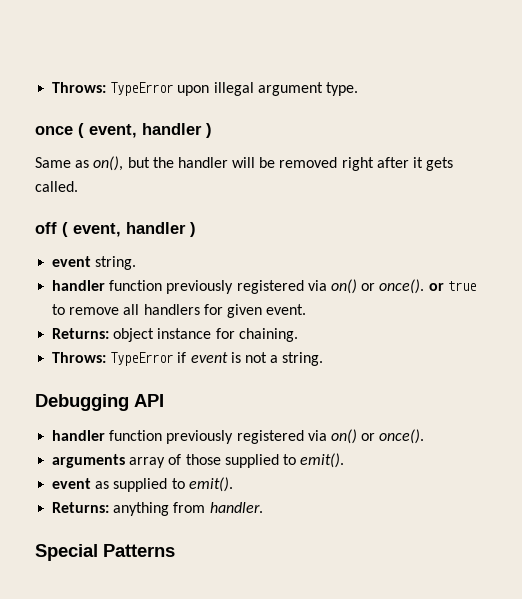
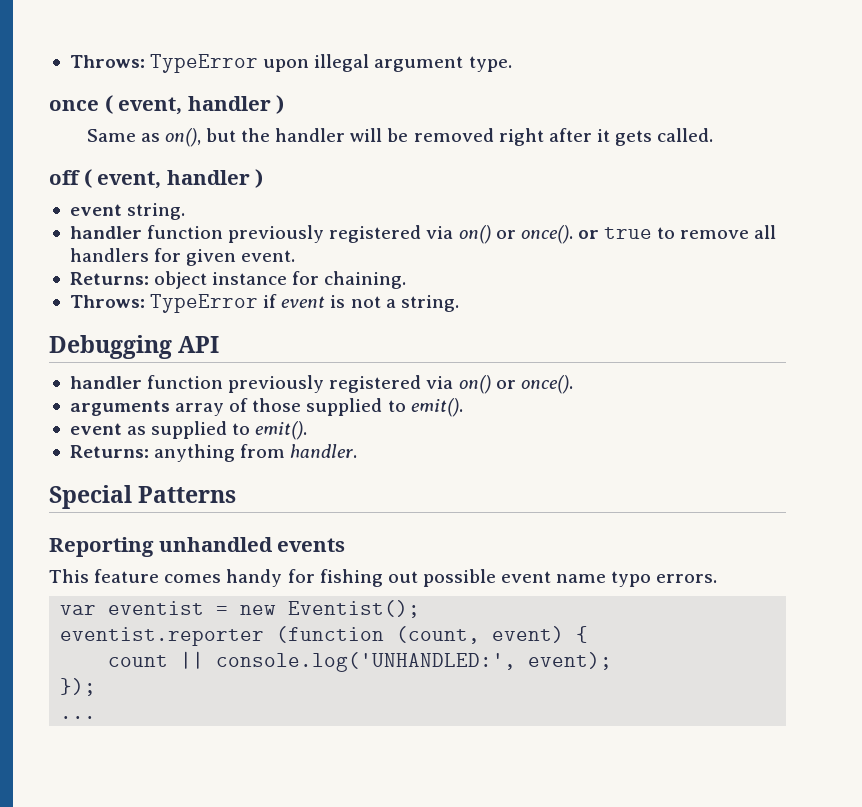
(175, 550) none -> [49,537,346,557] [49,569,718,587] [60,600,421,618] [60,626,589,646] [108,651,613,672] [60,678,97,696] [60,716,97,719] // Reporting unhandled events // This feature comes handy for fishing out possible event name typo errors. // var eventist = new Eventist(); // eventist.reporter (function (count, event) { // count || console.log('UNHANDLED:', event); // }); // ...

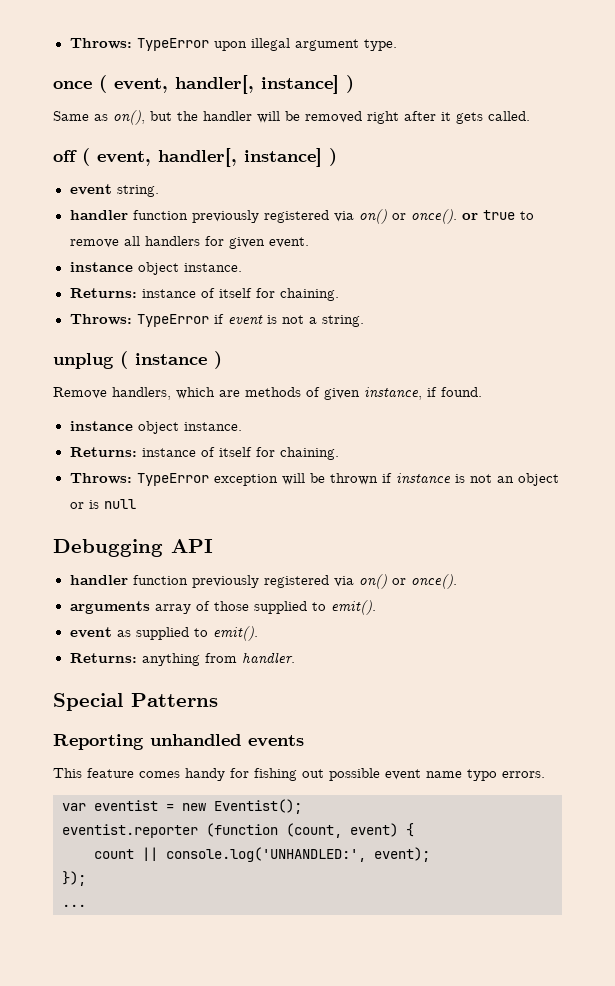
[187,96,271,111] handler -> [175,75,339,94] handler[, instance]
[166,170,250,185] handler -> [158,148,322,167] handler[, instance]
[69,271,288,289] Returns: object instance -> [69,262,242,275] [69,288,252,298] instance object instance. // Returns: instance of itself
(459, 303) none -> [53,351,222,369] [53,387,482,400] [69,421,242,434] [69,447,339,460] [69,473,559,486] [69,499,136,509] // unplug ( instance ) // Remove handlers, which are methods of given instance, if found. // instance object instance. // Returns: instance of itself for chaining. // Throws: TypeError exception will be thrown if instance is not an object or is null

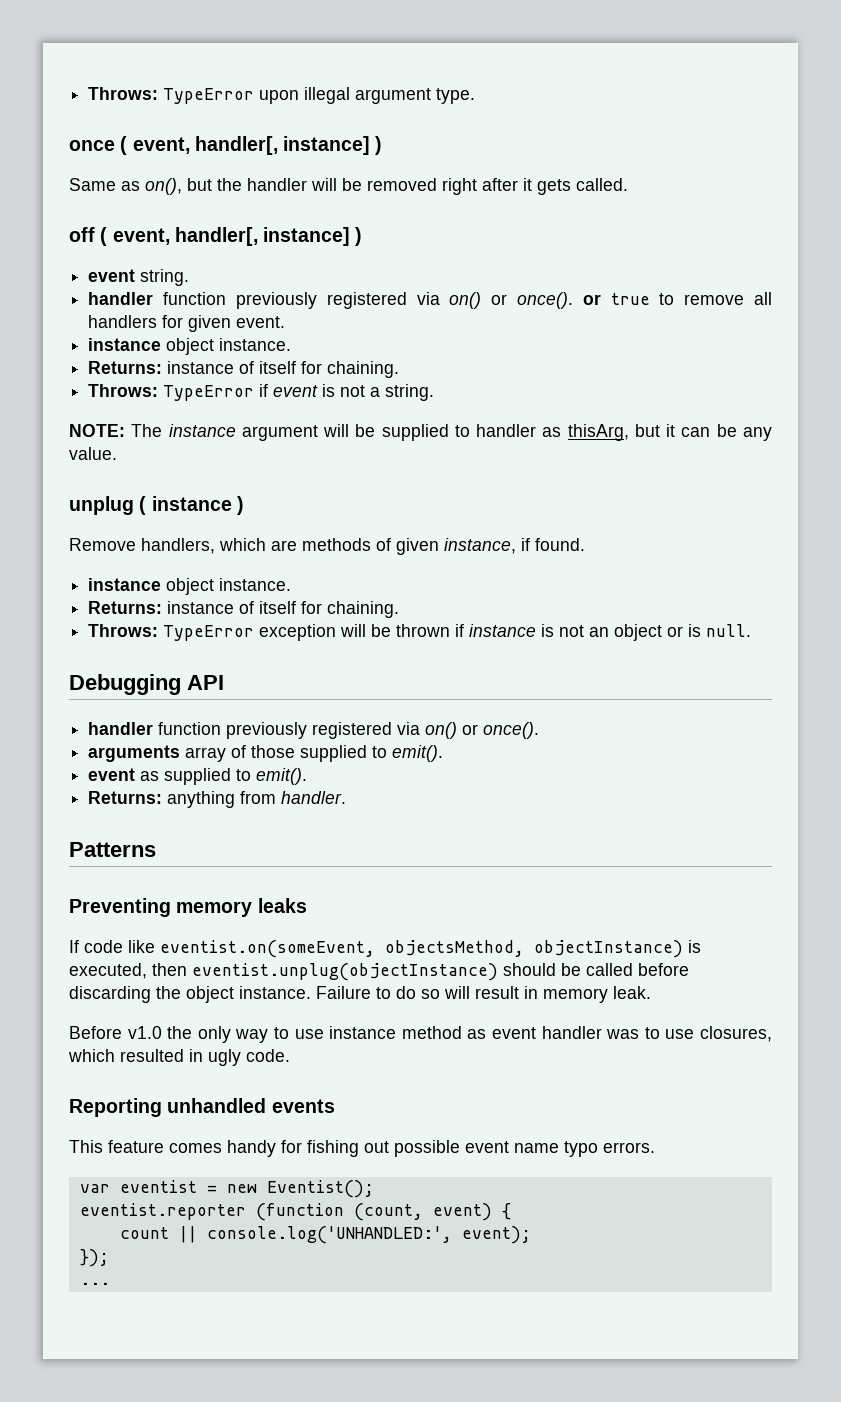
(364, 321) none -> [69,424,772,441] [69,447,117,460] // NOTE: The instance argument will be supplied to handler as thisArg, but it can be any value.
[103,499,136,509] null -> [706,624,752,637] null.
[53,693,123,711] Special -> (347, 797) none
(218, 700) none -> [69,898,307,917] [69,940,701,958] [69,963,689,981] [69,986,651,1003] [69,1026,773,1043] [68,1049,290,1066] // Preventing memory leaks // If code like eventist.on(someEvent, objectsMethod, objectInstance) is executed, then eventist.unplug(objectInstance) should be called before discarding the object instance. Failure to do so will result in memory leak. // Before v1.0 the only way to use instance method as event handler was to use closures, which resulted in ugly code.

